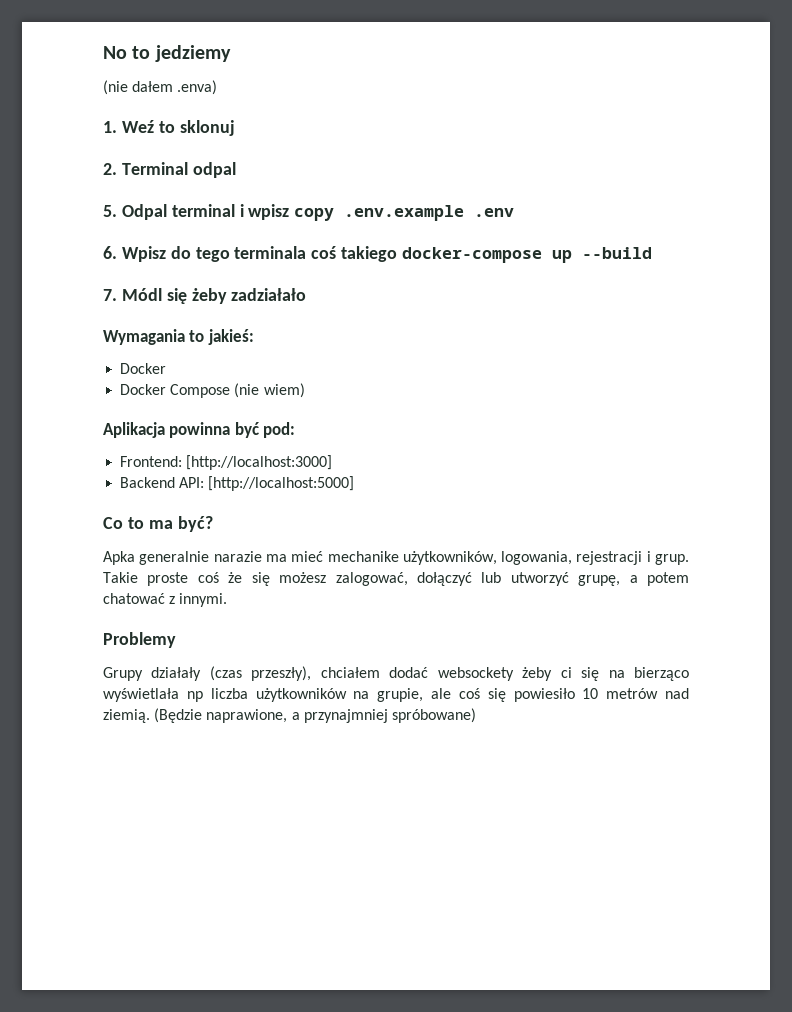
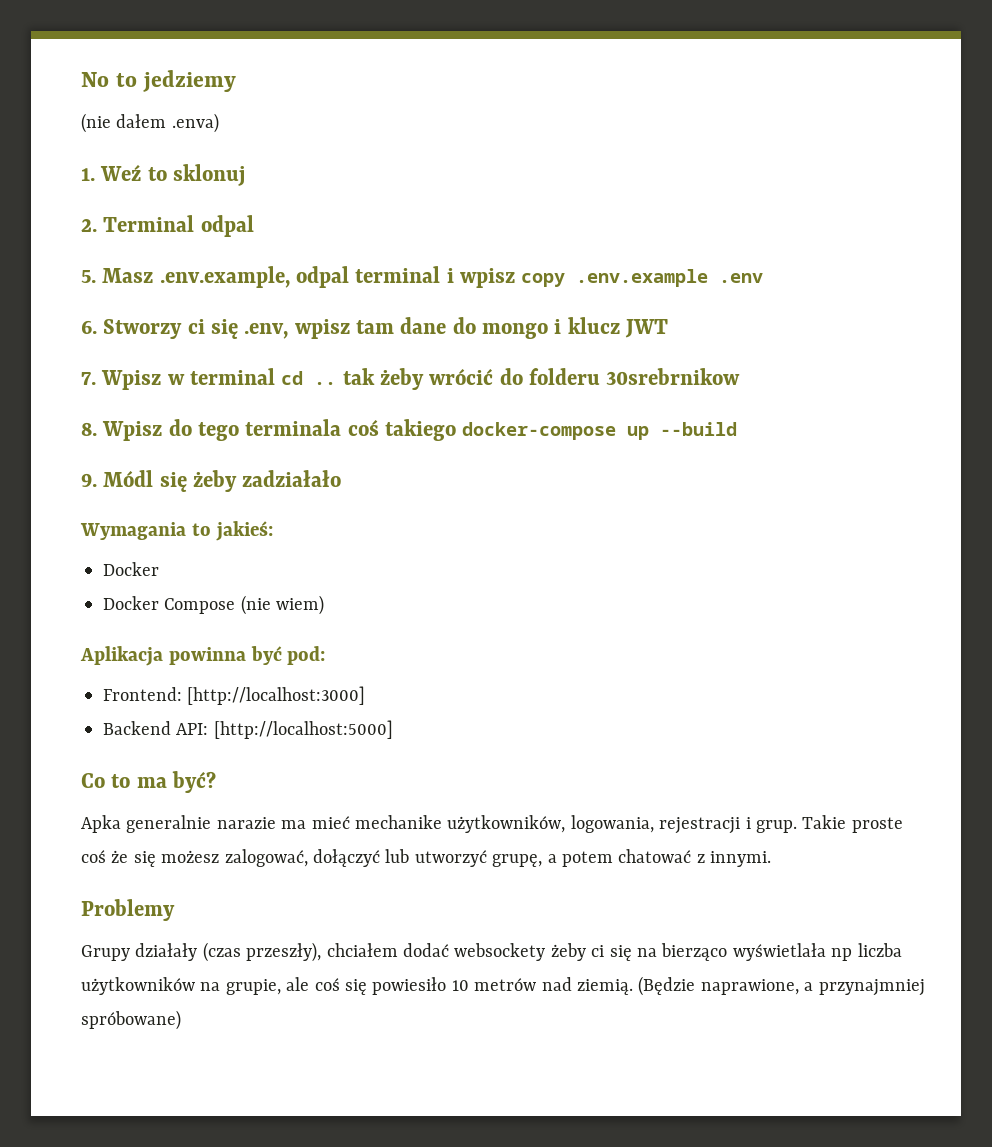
[121,204,167,220] Odpal -> [102,266,350,288] Masz .env.example, odpal
(117, 252) none -> [103,317,669,339] [81,368,741,390] [81,422,97,436] Stworzy ci się .env, wpisz tam dane do mongo i klucz JWT // 7. Wpisz w terminal cd .. tak żeby wrócić do folderu 30srebrnikow // 8.
[103,289,117,301] 7. -> [81,473,97,487] 9.

